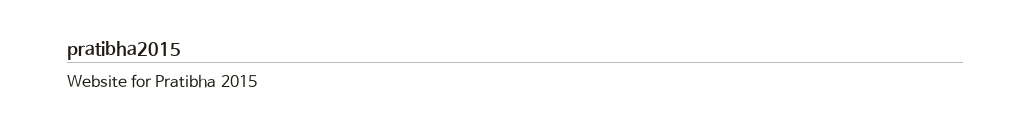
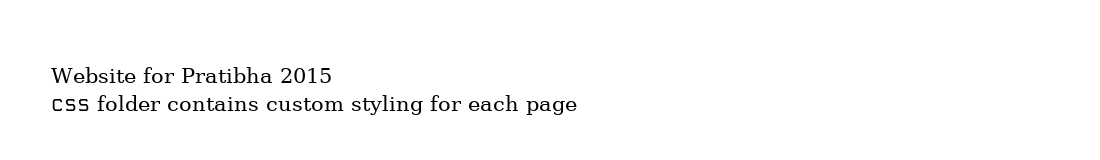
[67,41,181,60] pratibha2015 // -> (51, 75) none
(257, 81) none -> [51,95,577,115] // css folder contains custom styling for each page

